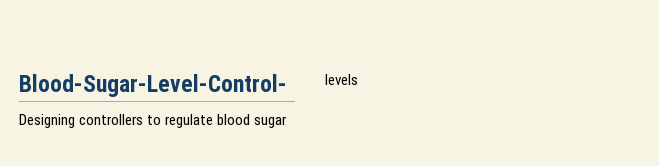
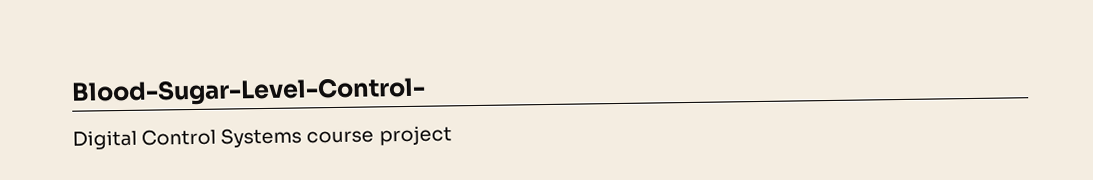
[19,114,288,128] [325,74,358,85] Designing controllers to regulate blood sugar levels -> [72,125,452,150] Digital Control Systems course project

